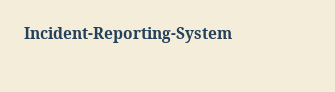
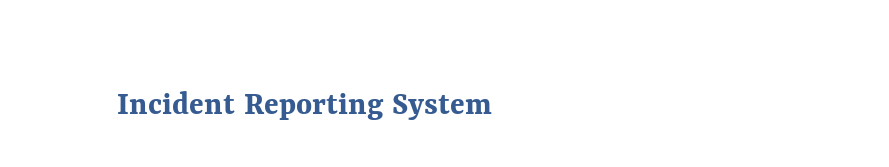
[24,27,232,43] Incident-Reporting-System -> [117,91,493,120] Incident Reporting System

